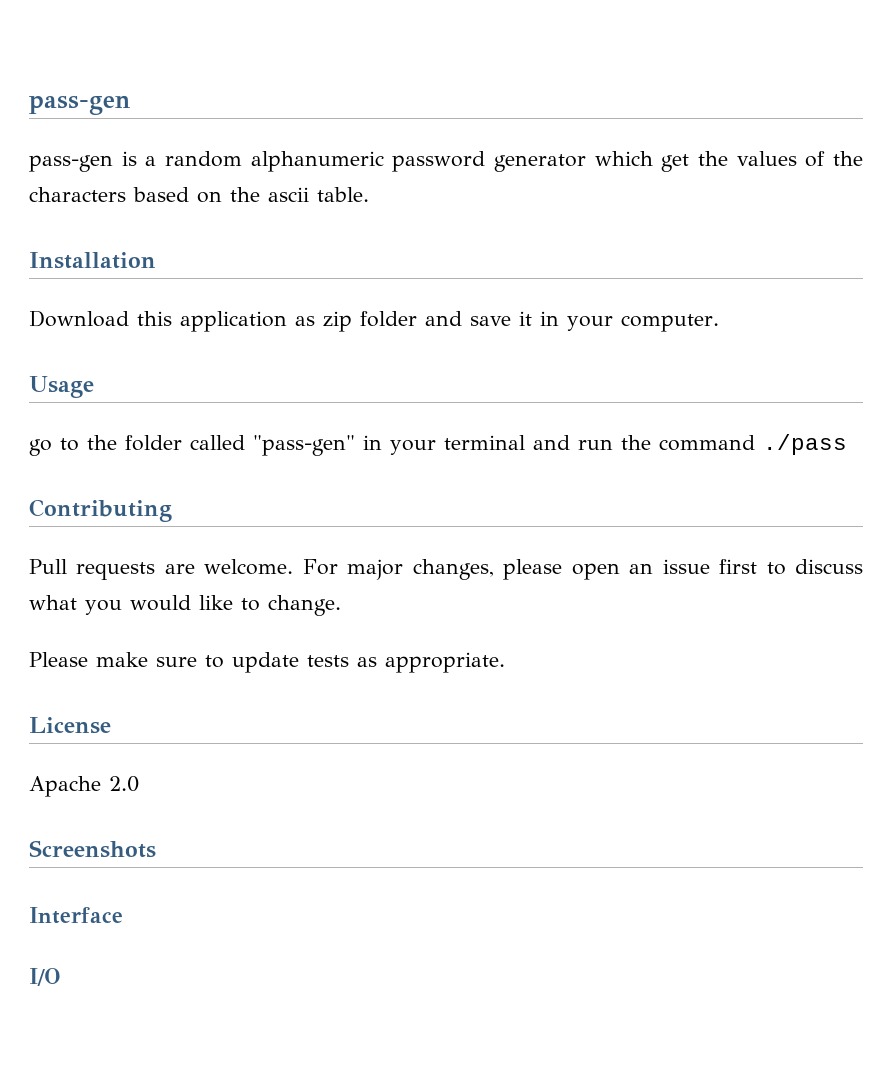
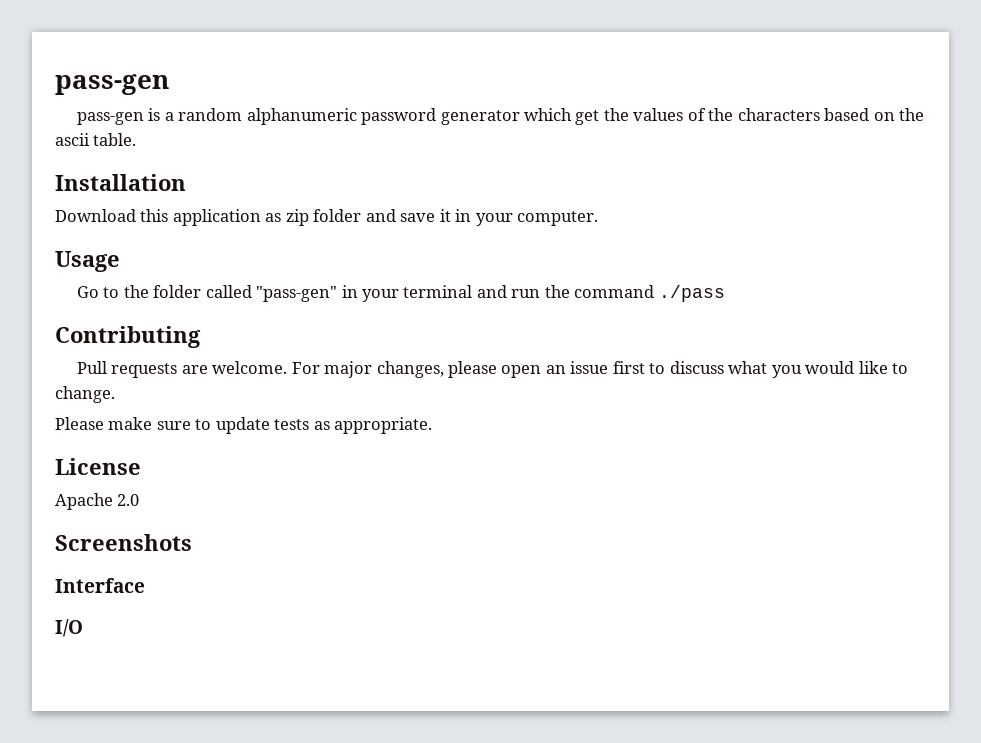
[29,439,52,456] go -> [76,286,99,298] Go

